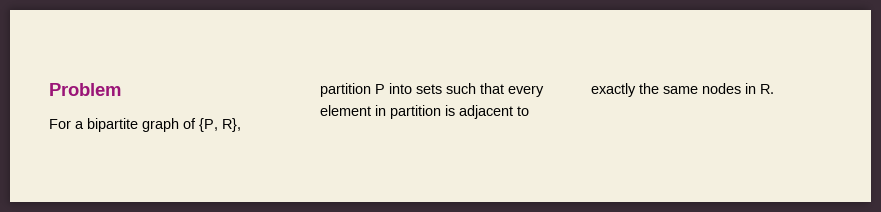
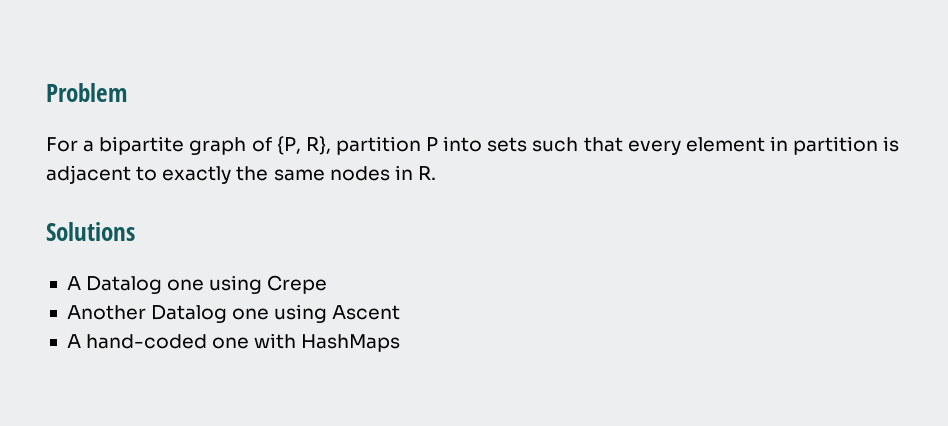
(774, 89) none -> [46,222,135,241] [66,275,328,294] [66,304,401,323] [66,333,401,352] // Solutions // A Datalog one using Crepe // Another Datalog one using Ascent // A hand-coded one with HashMaps

